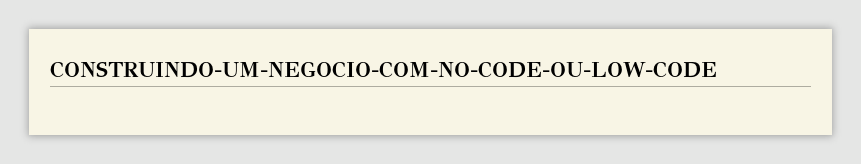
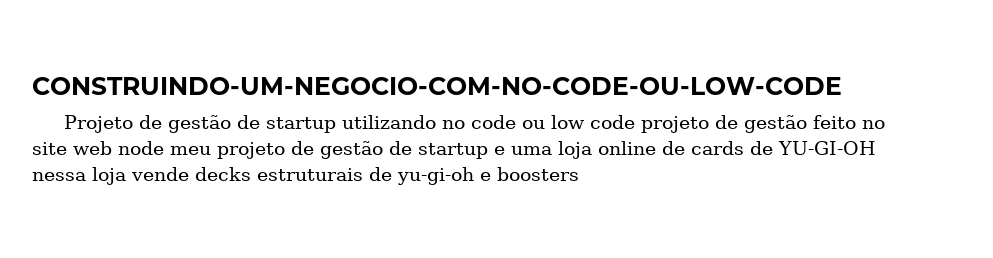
(717, 69) none -> [64,115,886,133] [32,141,876,159] [32,167,579,185] // Projeto de gestão de startup utilizando no code ou low code projeto de gestão feito no site web node meu projeto de gestão de startup e uma loja online de cards de YU-GI-OH nessa loja vende decks estruturais de yu-gi-oh e boosters

